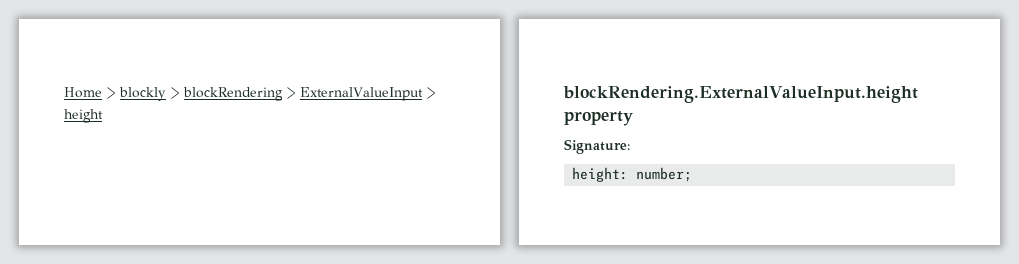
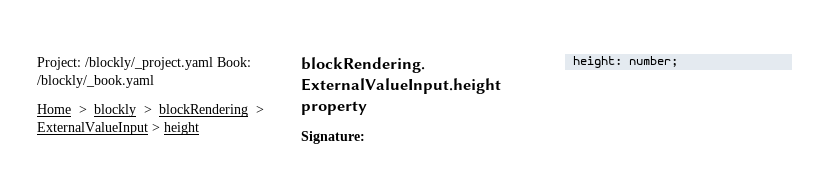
(64, 92) none -> [37,57,251,70] [37,75,154,88] Project: /blockly/_project.yaml Book: /blockly/_book.yaml //

